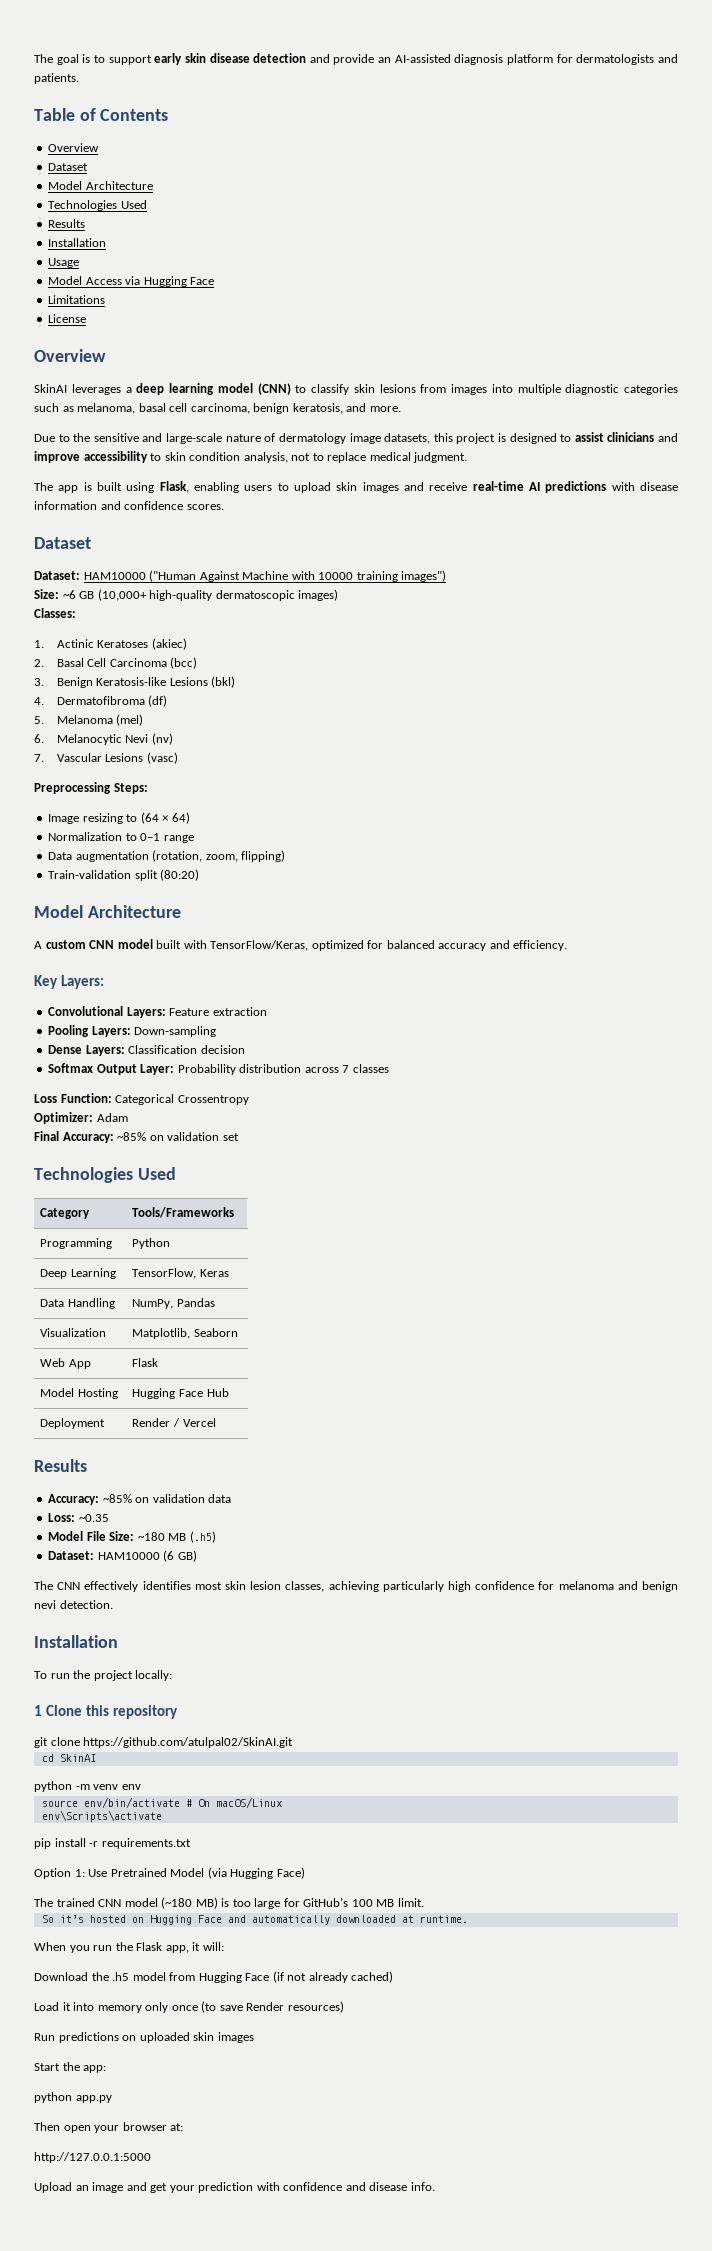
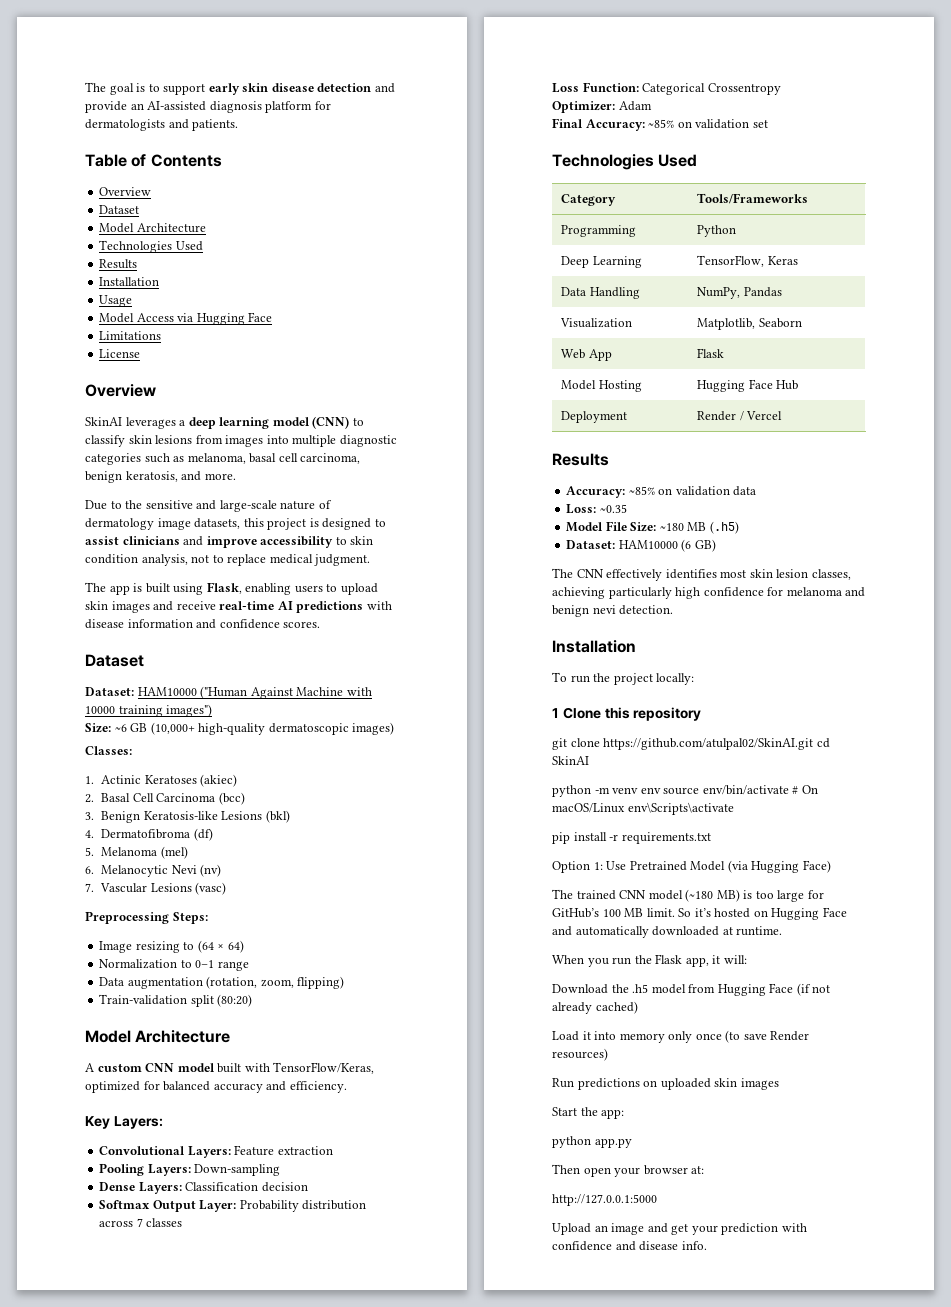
(294, 1742) // -> (814, 744) none
(141, 1787) // -> (661, 790) none
(282, 1802) // -> (625, 808) none
(424, 1902) // -> (675, 912) none

